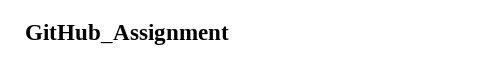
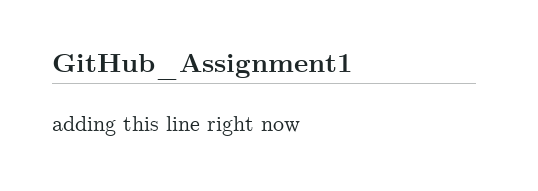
[25,24,229,45] GitHub_Assignment -> [52,53,353,80] [52,116,300,136] GitHub_Assignment1 // adding this line right now

